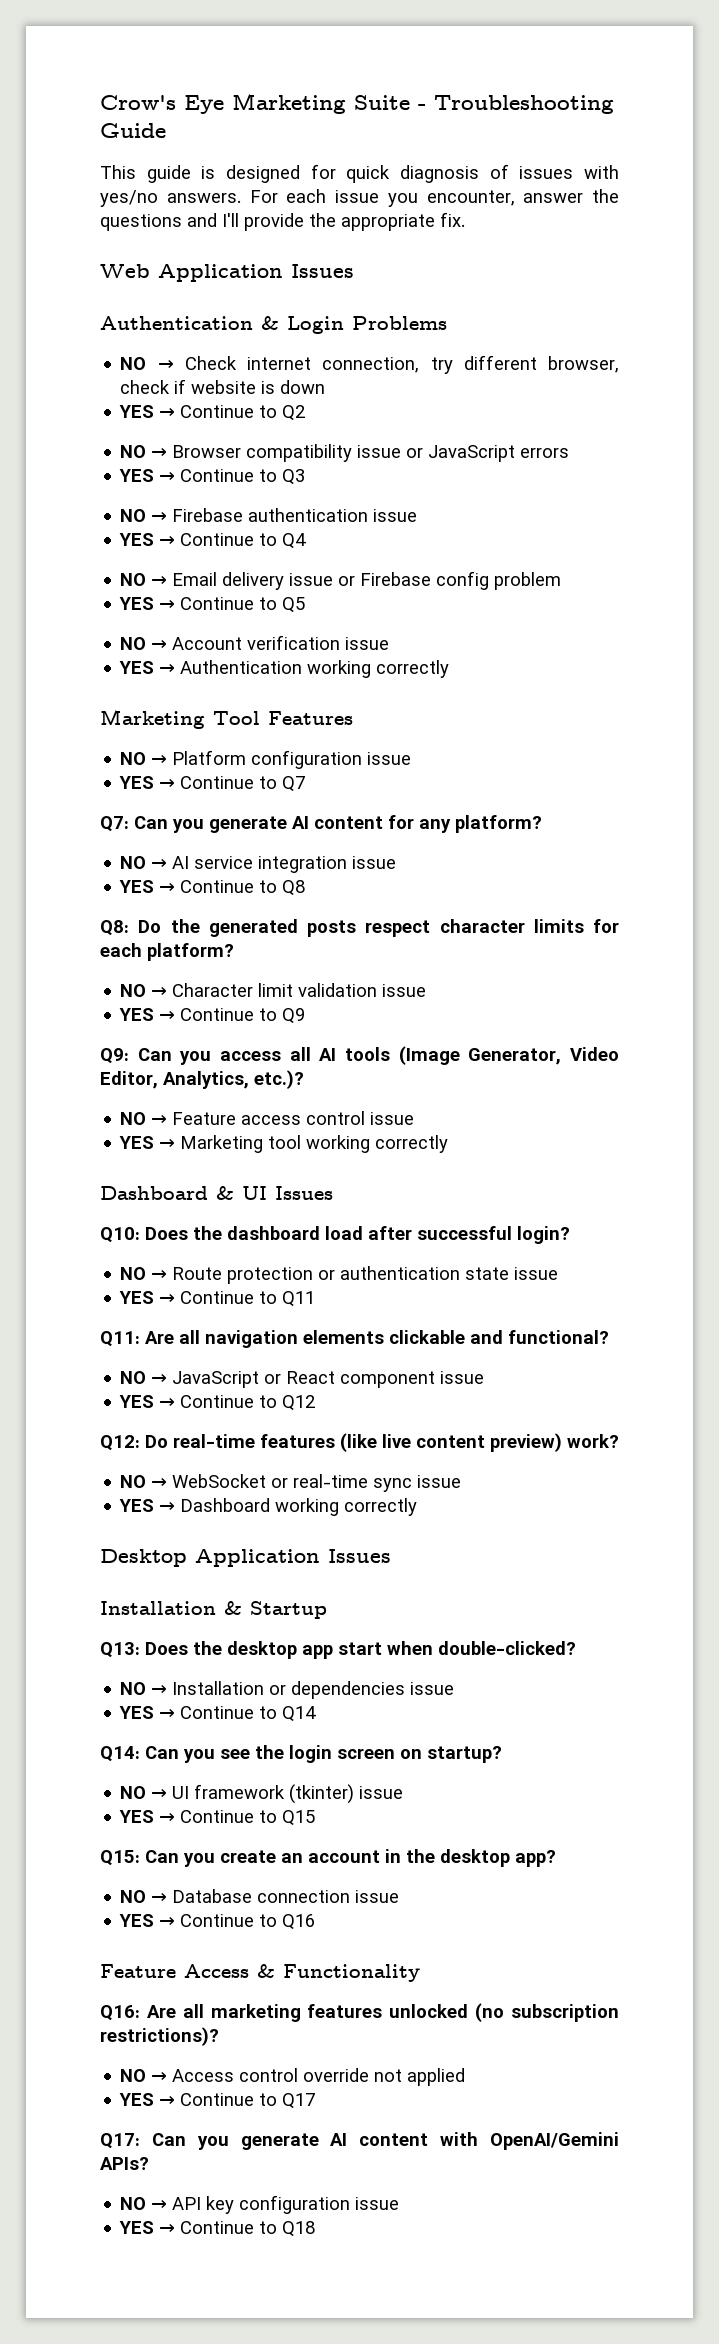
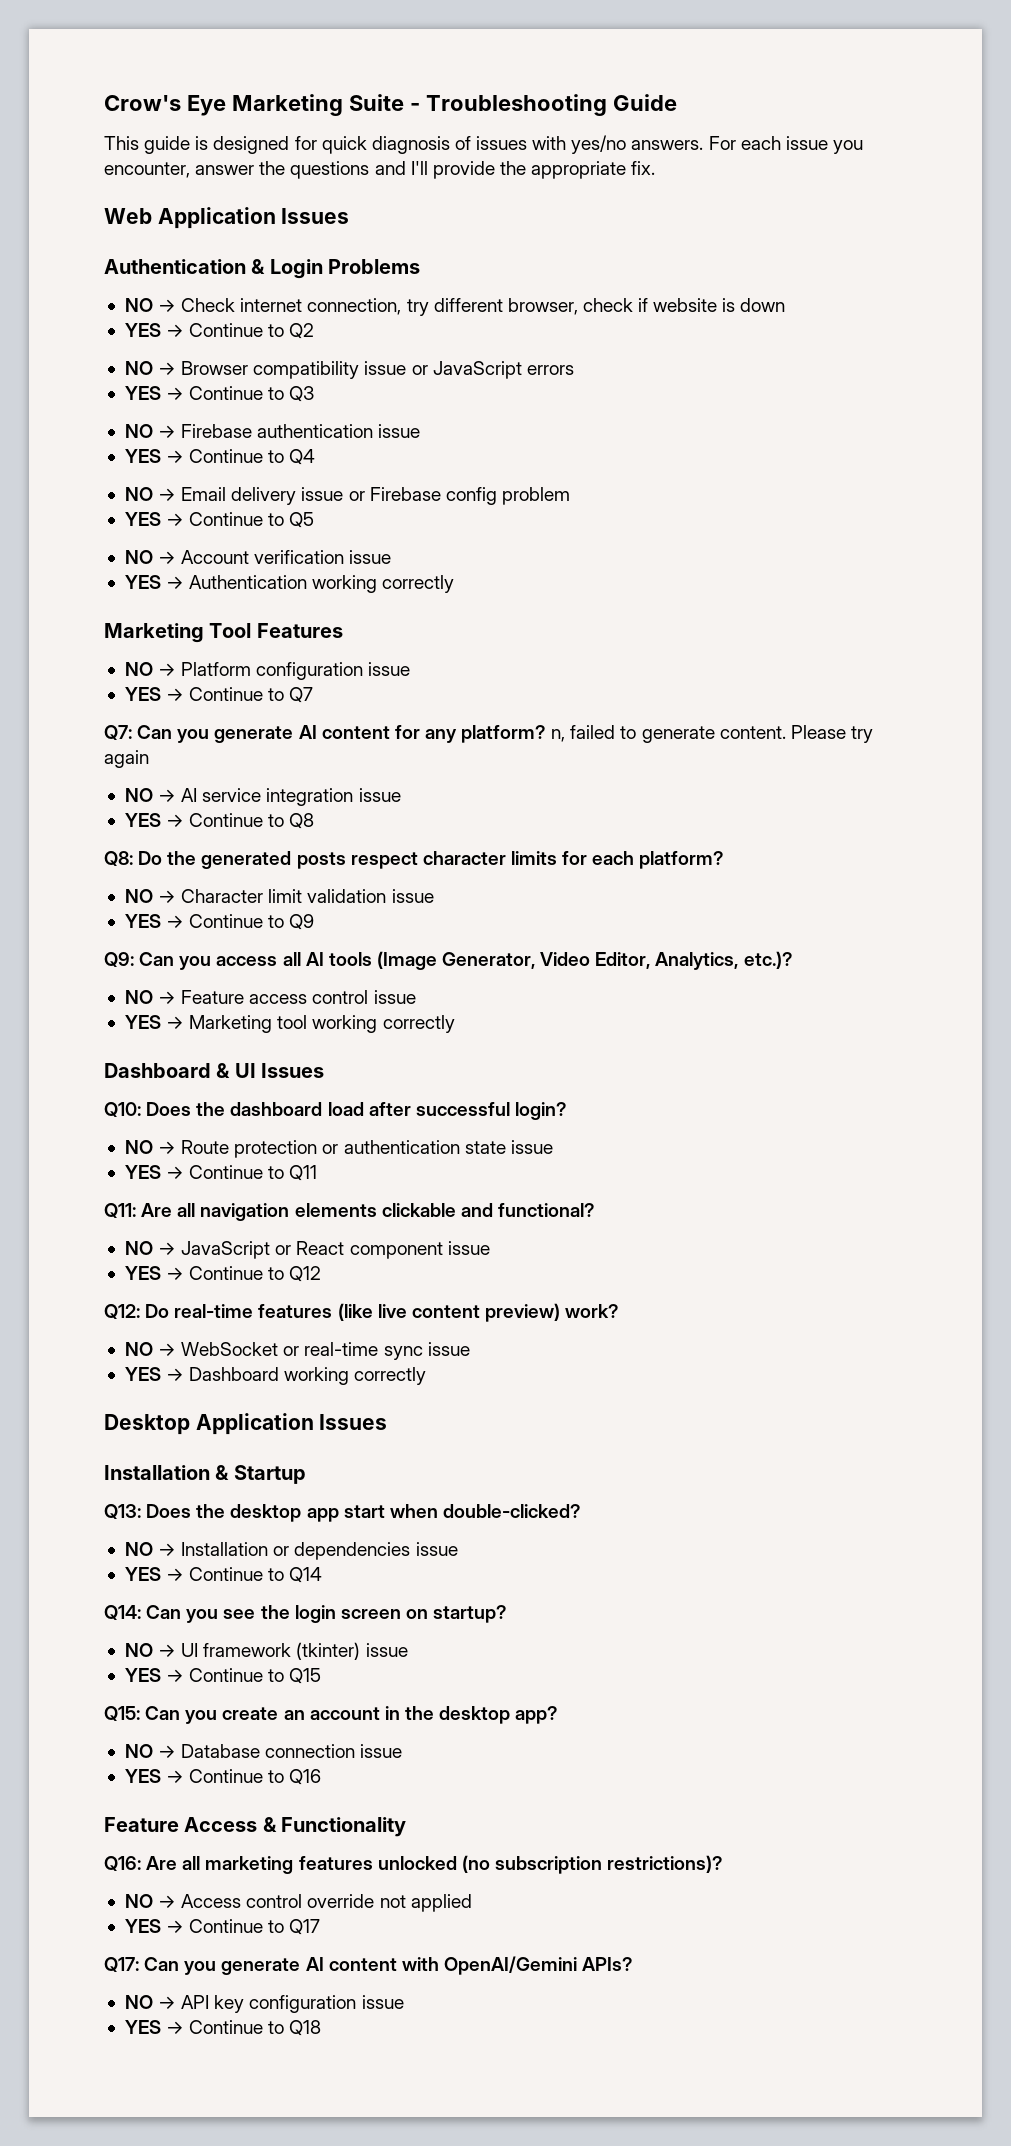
(542, 824) none -> [551,725,873,743] [104,750,149,768] n, failed to generate content. Please try again

